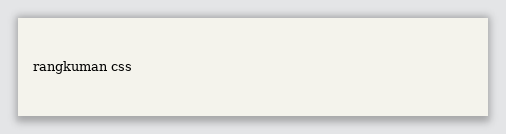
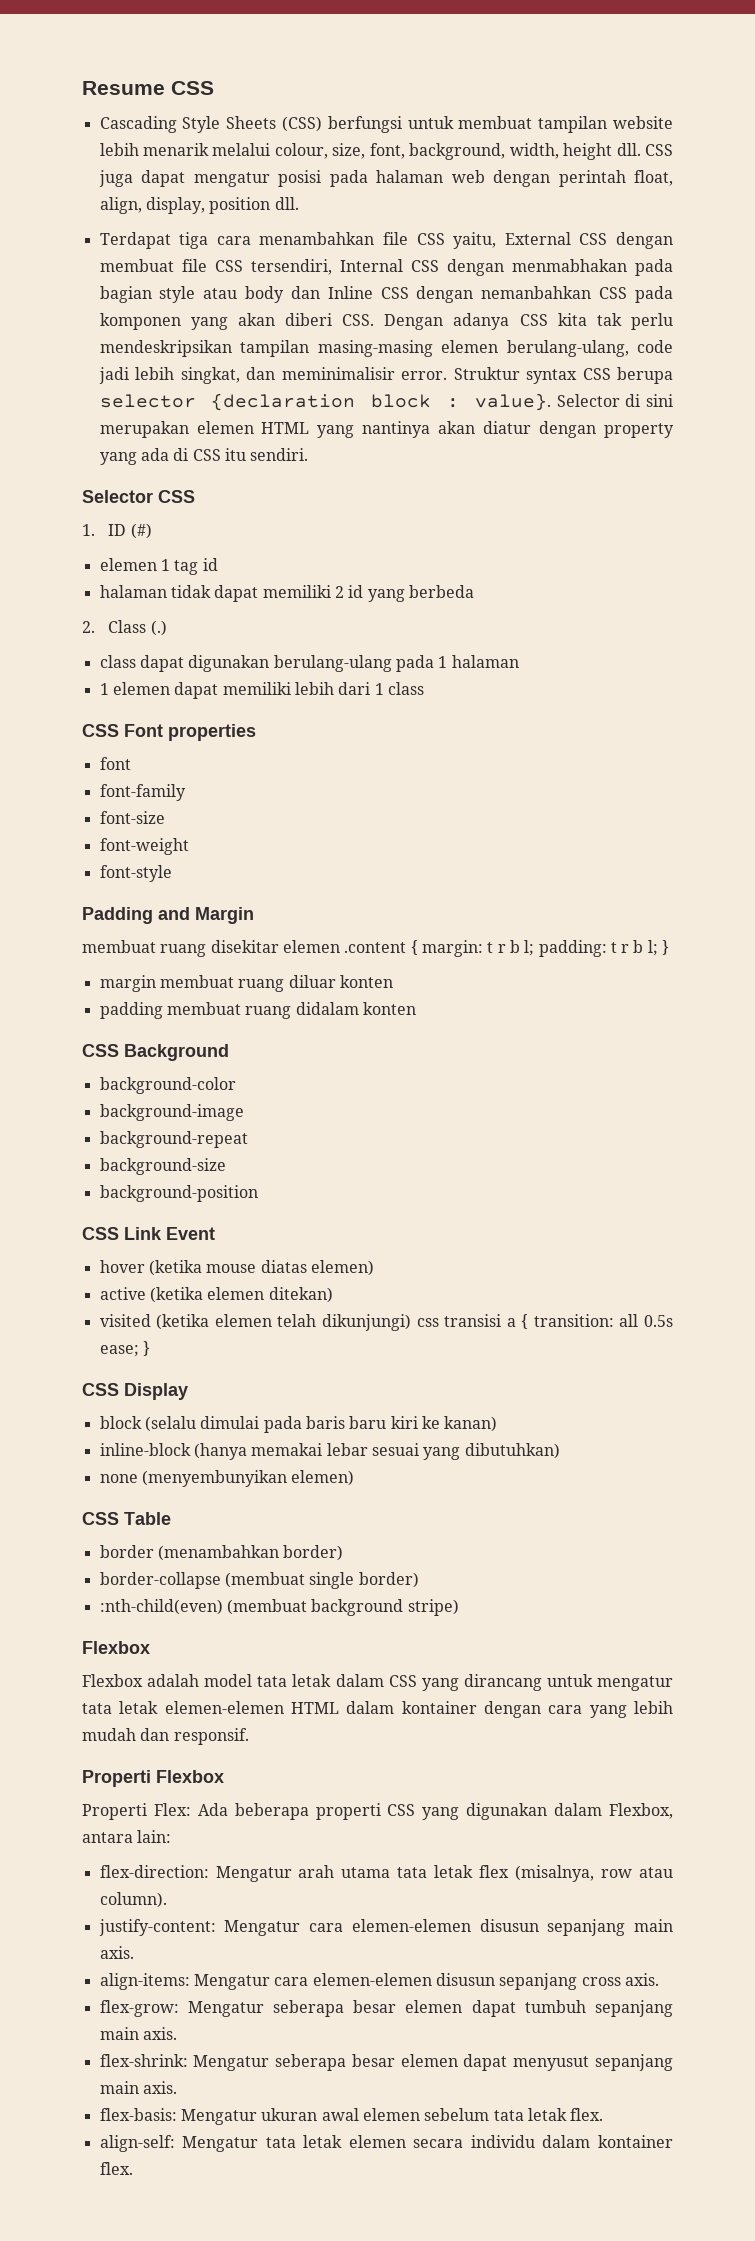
[33,61,132,74] rangkuman css -> [82,81,214,95] [99,116,673,133] [99,143,673,160] [98,170,673,187] [99,197,299,214] [99,232,674,249] [99,259,673,276] [99,286,673,303] [99,313,673,330] [99,340,673,357] [98,367,673,384] [99,393,673,411] [99,421,674,438] [99,448,309,465] [82,490,195,503] [82,523,152,539] [99,558,218,575] [99,585,474,602] [82,620,167,636] [99,655,519,672] [99,682,424,699] [82,724,256,741] [99,757,131,770] [99,784,186,801] [99,811,165,824] [99,838,189,855] [99,865,172,882] [82,907,254,924] [82,940,670,957] [99,975,393,992] [99,1002,416,1019] [82,1044,229,1061] [99,1077,236,1094] [99,1104,244,1121] [99,1131,248,1148] [99,1158,226,1175] [99,1185,258,1202] [82,1227,215,1240] [99,1260,374,1276] [99,1287,333,1303] [99,1314,673,1331] [99,1341,150,1357] [82,1383,188,1400] [99,1416,498,1433] [99,1443,560,1460] [99,1470,355,1487] [82,1512,171,1525] [99,1545,344,1561] [99,1572,419,1589] [99,1599,459,1616] [82,1641,150,1654] [82,1674,674,1691] [82,1701,673,1718] [82,1728,249,1745] [82,1770,224,1787] [82,1803,674,1820] [82,1830,172,1843] [99,1865,673,1882] [99,1892,167,1908] [98,1919,674,1936] [99,1946,134,1959] [99,1973,659,1990] [99,2000,673,2017] [99,2027,177,2040] [99,2054,673,2071] [99,2081,177,2094] [99,2108,604,2125] [99,2135,673,2152] [99,2162,133,2175] Resume CSS // Cascading Style Sheets (CSS) berfungsi untuk membuat tampilan website lebih menarik melalui colour, size, font, background, width, height dll. CSS juga dapat mengatur posisi pada halaman web dengan perintah float, align, display, position dll. // Terdapat tiga cara menambahkan file CSS yaitu, External CSS dengan membuat file CSS tersendiri, Internal CSS dengan menmabhakan pada bagian style atau body dan Inline CSS dengan nemanbahkan CSS pada komponen yang akan diberi CSS. Dengan adanya CSS kita tak perlu mendeskripsikan tampilan masing-masing elemen berulang-ulang, code jadi lebih singkat, dan meminimalisir error. Struktur syntax CSS berupa selector {declaration block : value}. Selector di sini merupakan elemen HTML yang nantinya akan diatur dengan property yang ada di CSS itu sendiri. // Selector CSS // 1. ID (#) // elemen 1 tag id // halaman tidak dapat memiliki 2 id yang berbeda // 2. Class (.) // class dapat digunakan berulang-ulang pada 1 halaman // 1 elemen dapat memiliki lebih dari 1 class // CSS Font properties // font // font-family // font-size // font-weight // font-style // Padding and Margin // membuat ruang disekitar elemen .content { margin: t r b l; padding: t r b l; } // margin membuat ruang diluar konten // padding membuat ruang didalam konten // CSS Background // background-color // background-image // background-repeat // background-size // background-position // CSS Link Event // hover (ketika mouse diatas elemen) // active (ketika elemen ditekan) // visited (ketika elemen telah dikunjungi) css transisi a { transition: all 0.5s ease; } // CSS Display // block (selalu dimulai pada baris baru kiri ke kanan) // inline-block (hanya memakai lebar sesuai yang dibutuhkan) // none (menyembunyikan elemen) // CSS Table // border (menambahkan border) // border-collapse (membuat single border) // :nth-child(even) (membuat background stripe) // Flexbox // Flexbox adalah model tata letak dalam CSS yang dirancang untuk mengatur tata letak elemen-elemen HTML dalam kontainer dengan cara yang lebih mudah dan responsif. // Properti Flexbox // Properti Flex: Ada beberapa properti CSS yang digunakan dalam Flexbox, antara lain: // flex-direction: Mengatur arah utama tata letak flex (misalnya, row atau column). // justify-content: Mengatur cara elemen-elemen disusun sepanjang main axis. // align-items: Mengatur cara elemen-elemen disusun sepanjang cross axis. // flex-grow: Mengatur seberapa besar elemen dapat tumbuh sepanjang main axis. // flex-shrink: Mengatur seberapa besar elemen dapat menyusut sepanjang main axis. // flex-basis: Mengatur ukuran awal elemen sebelum tata letak flex. // align-self: Mengatur tata letak elemen secara individu dalam kontainer flex.

